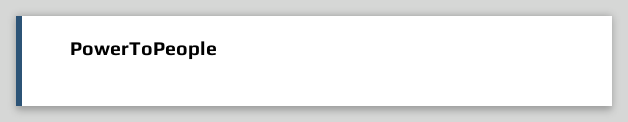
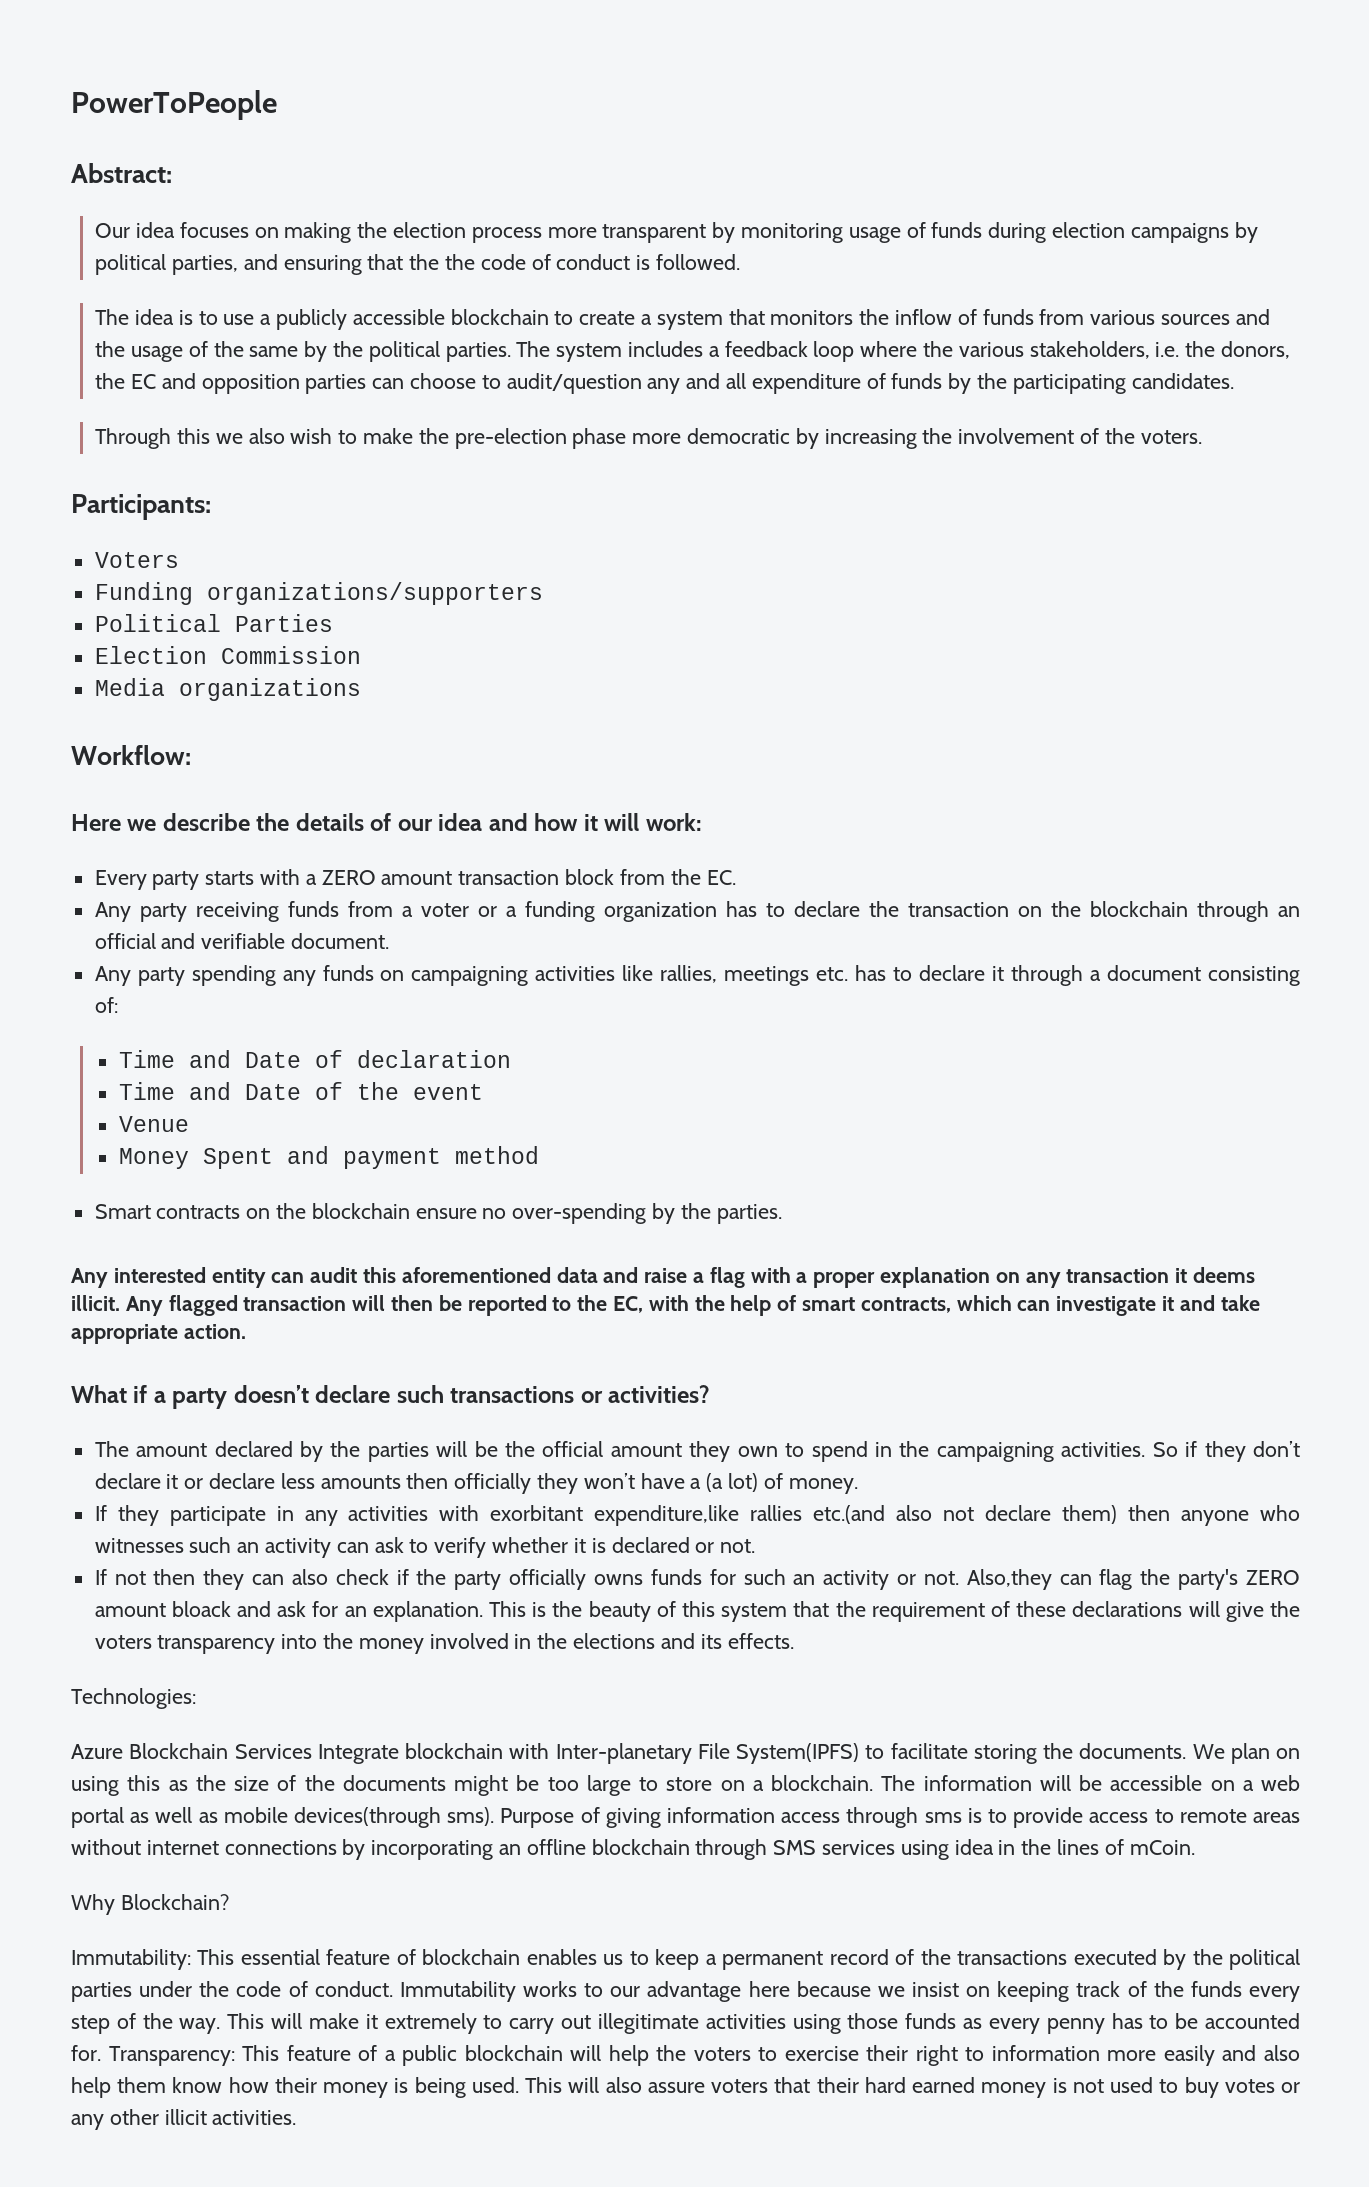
(217, 50) none -> [71,163,172,183] [95,222,1258,243] [95,254,741,275] [95,309,1270,330] [95,341,1291,362] [95,373,1234,394] [95,428,1202,449] [71,494,211,520] [94,552,179,568] [94,582,543,605] [94,614,333,632] [94,646,361,664] [94,678,361,701] [71,745,191,765] [71,813,702,831] [94,869,736,890] [94,901,1300,922] [94,933,390,949] [94,965,1301,986] [94,997,118,1013] [118,1050,511,1068] [118,1082,483,1100] [118,1116,189,1132] [118,1146,539,1169] [94,1203,782,1224] [71,1267,1256,1288] [71,1295,1260,1316] [71,1324,246,1344] [71,1385,711,1409] [94,1441,1301,1462] [94,1473,858,1494] [94,1505,1301,1526] [94,1537,756,1558] [94,1569,1301,1590] [94,1601,1300,1622] [94,1633,794,1654] [71,1688,196,1709] [71,1743,1300,1764] [71,1775,1300,1796] [71,1807,1301,1828] [71,1839,1195,1860] [71,1894,229,1915] [71,1949,1300,1970] [71,1981,1300,2002] [71,2013,1300,2034] [71,2045,1300,2066] [71,2077,1301,2098] [71,2109,297,2130] // Abstract: // Our idea focuses on making the election process more transparent by monitoring usage of funds during election campaigns by political parties, and ensuring that the the code of conduct is followed. // The idea is to use a publicly accessible blockchain to create a system that monitors the inflow of funds from various sources and the usage of the same by the political parties. The system includes a feedback loop where the various stakeholders, i.e. the donors, the EC and opposition parties can choose to audit/question any and all expenditure of funds by the participating candidates. // Through this we also wish to make the pre-election phase more democratic by increasing the involvement of the voters. // Participants: // Voters // Funding organizations/supporters // Political Parties // Election Commission // Media organizations // Workflow: // Here we describe the details of our idea and how it will work: // Every party starts with a ZERO amount transaction block from the EC. // Any party receiving funds from a voter or a funding organization has to declare the transaction on the blockchain through an official and verifiable document. // Any party spending any funds on campaigning activities like rallies, meetings etc. has to declare it through a document consisting of: // Time and Date of declaration // Time and Date of the event // Venue // Money Spent and payment method // Smart contracts on the blockchain ensure no over-spending by the parties. // Any interested entity can audit this aforementioned data and raise a flag with a proper explanation on any transaction it deems illicit. Any flagged transaction will then be reported to the EC, with the help of smart contracts, which can investigate it and take appropriate action. // What if a party doesn’t declare such transactions or activities? // The amount declared by the parties will be the official amount they own to spend in the campaigning activities. So if they don’t declare it or declare less amounts then officially they won’t have a (a lot) of money. // If they participate in any activities with exorbitant expenditure,like rallies etc.(and also not declare them) then anyone who witnesses such an activity can ask to verify whether it is declared or not. // If not then they can also check if the party officially owns funds for such an activity or not. Also,they can flag the party's ZERO amount bloack and ask for an explanation. This is the beauty of this system that the requirement of these declarations will give the voters transparency into the money involved in the elections and its effects. // Technologies: // Azure Blockchain Services Integrate blockchain with Inter-planetary File System(IPFS) to facilitate storing the documents. We plan on using this as the size of the documents might be too large to store on a blockchain. The information will be accessible on a web portal as well as mobile devices(through sms). Purpose of giving information access through sms is to provide access to remote areas without internet connections by incorporating an offline blockchain through SMS services using idea in the lines of mCoin. // Why Blockchain? // Immutability: This essential feature of blockchain enables us to keep a permanent record of the transactions executed by the political parties under the code of conduct. Immutability works to our advantage here because we insist on keeping track of the funds every step of the way. This will make it extremely to carry out illegitimate activities using those funds as every penny has to be accounted for. Transparency: This feature of a public blockchain will help the voters to exercise their right to information more easily and also help them know how their money is being used. This will also assure voters that their hard earned money is not used to buy votes or any other illicit activities.

